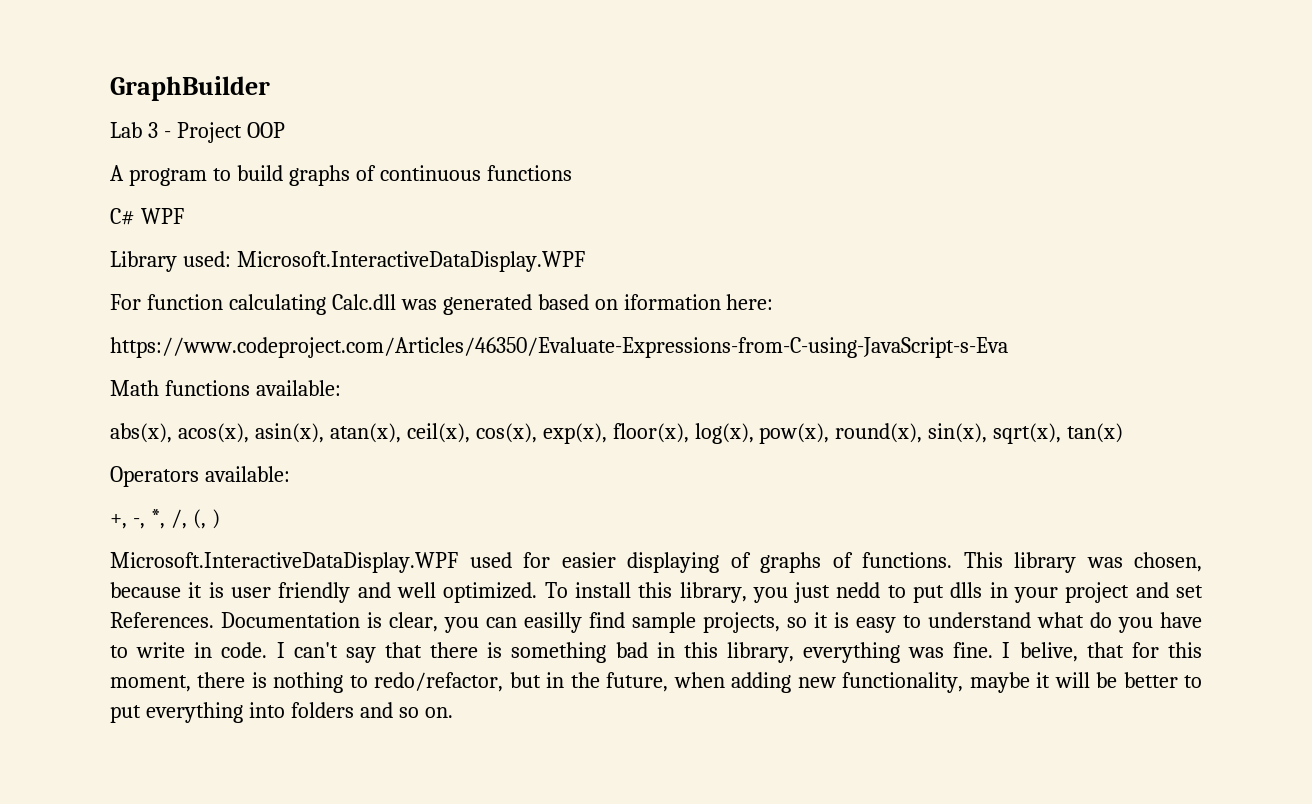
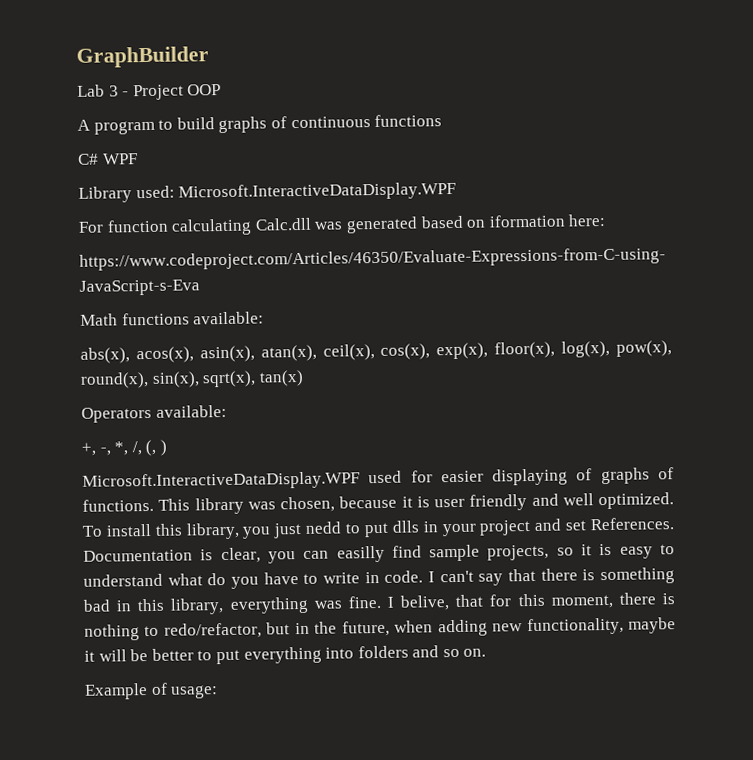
(453, 712) none -> [84,682,219,700] // Example of usage:

